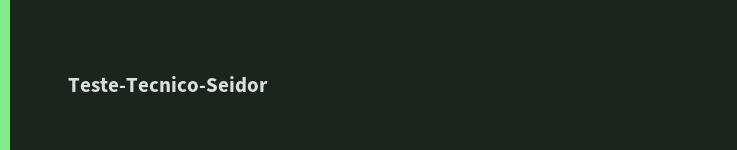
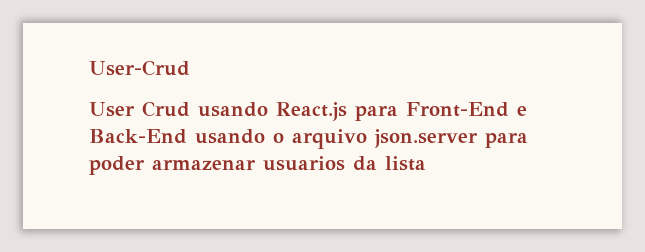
[68,76,268,93] Teste-Tecnico-Seidor -> [89,60,190,76] [89,101,527,121] [89,129,528,149] [89,156,426,175] User-Crud // User Crud usando React.js para Front-End e Back-End usando o arquivo json.server para poder armazenar usuarios da lista

